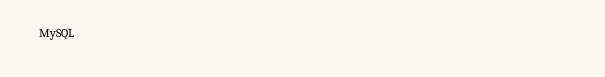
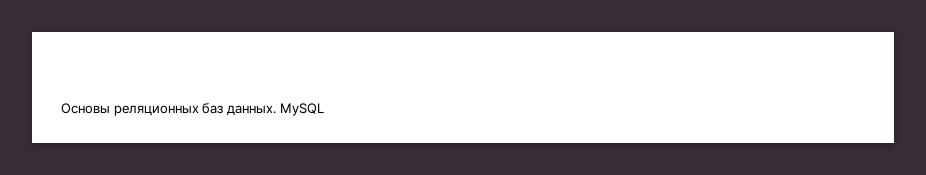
(39, 34) none -> [61,103,276,116] Основы реляционных баз данных.

